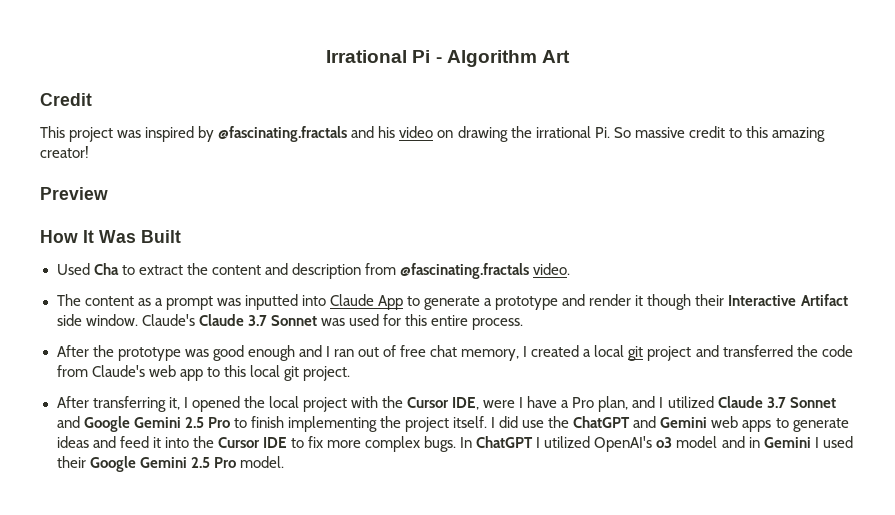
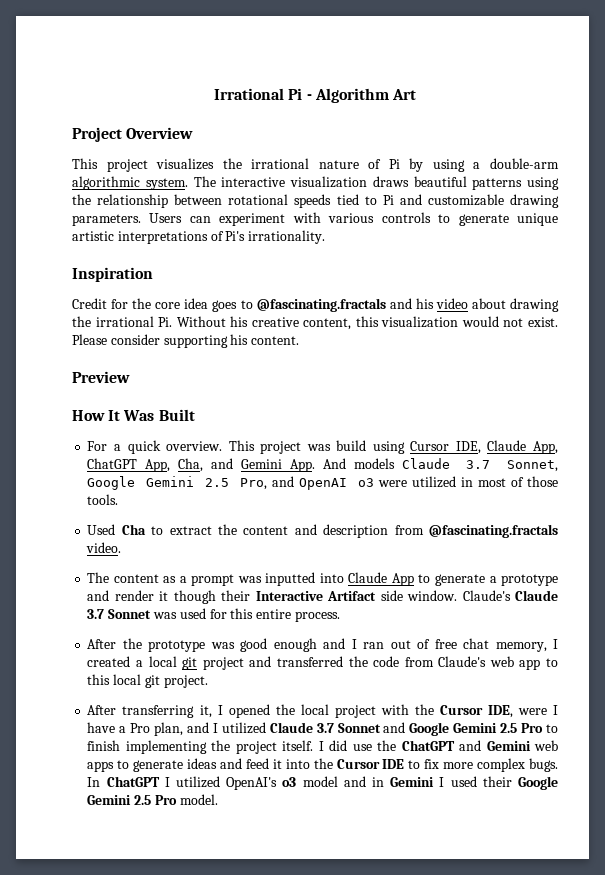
[40,93,92,106] [40,126,215,142] Credit // This project was inspired by -> [72,127,194,142] [72,158,559,172] [72,176,559,190] [72,194,560,208] [72,212,558,226] [72,230,326,244] [72,267,153,282] [72,298,253,312] Project Overview // This project visualizes the irrational nature of Pi by using a double-arm algorithmic system. The interactive visualization draws beautiful patterns using the relationship between rotational speeds tied to Pi and customizable drawing parameters. Users can experiment with various controls to generate unique artistic interpretations of Pi's irrationality. // Inspiration // Credit for the core idea goes to
[437,130,454,138] on -> [471,298,506,309] about
[613,126,825,142] [40,146,89,158] So massive credit to this amazing creator! -> [176,316,558,330] [72,334,300,348] Without his creative content, this visualization would not exist. Please consider supporting his content.
(181, 236) none -> [87,440,559,454] [87,458,558,472] [87,476,558,490] [87,494,119,505] // For a quick overview. This project was build using Cursor IDE, Claude App, ChatGPT App, Cha, and Gemini App. And models Claude 3.7 Sonnet, Google Gemini 2.5 Pro, and OpenAI o3 were utilized in most of those tools.

